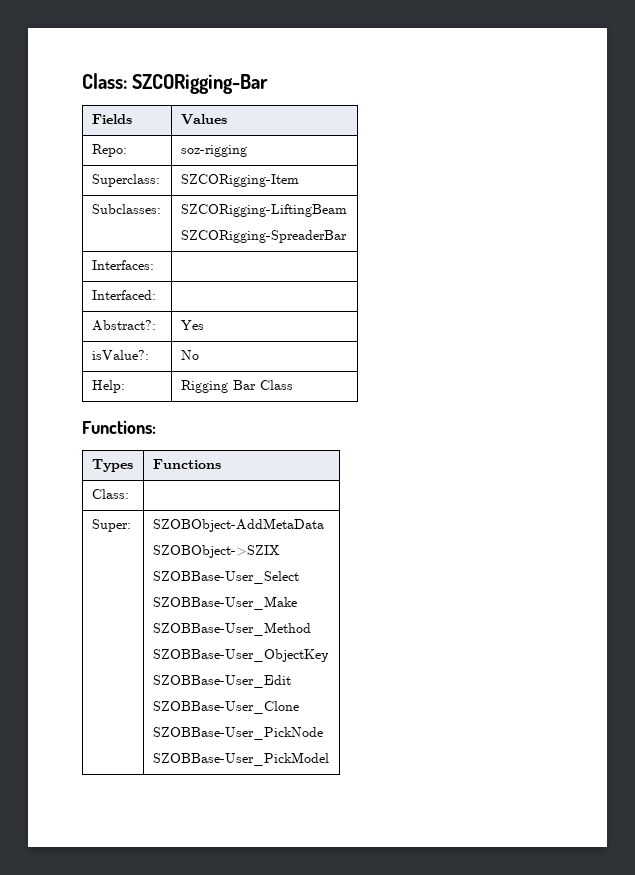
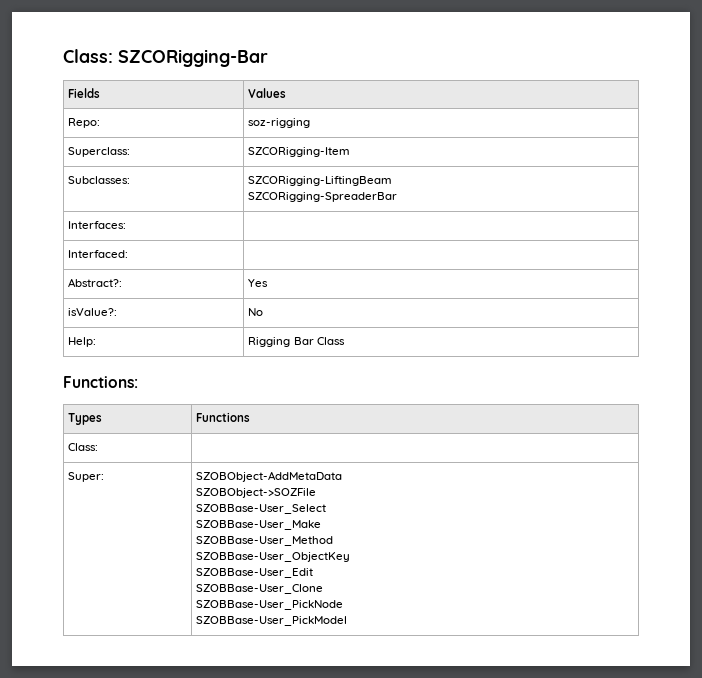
[152,545,280,558] SZOBObject->SZIX -> [196,488,317,498] SZOBObject->SOZFile

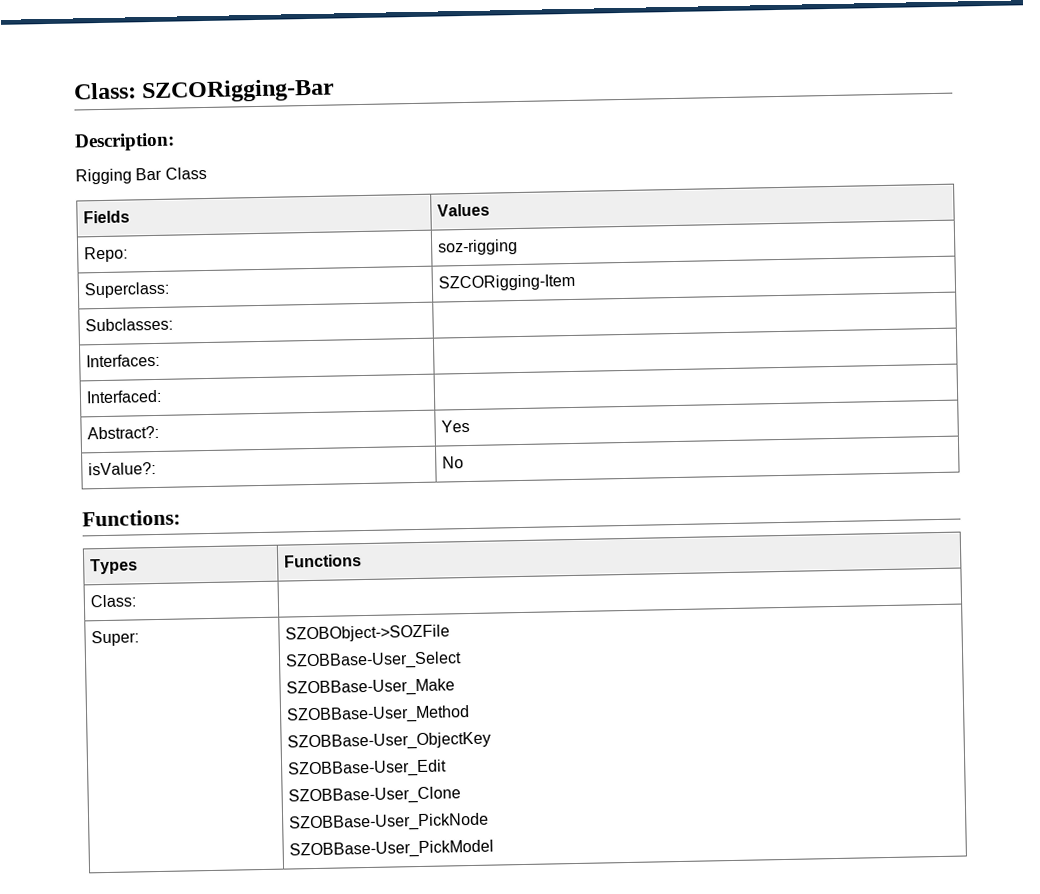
(268, 58) none -> [74,132,175,152] [75,166,207,185] // Description: // Rigging Bar Class
[248,176,393,186] [248,192,398,202] SZCORigging-LiftingBeam // SZCORigging-SpreaderBar -> (174, 324) none
[68,337,97,347] [248,337,345,347] // Help: | Rigging Bar Class -> (465, 462) none
[196,471,343,482] SZOBObject-AddMetaData // -> (140, 638) none

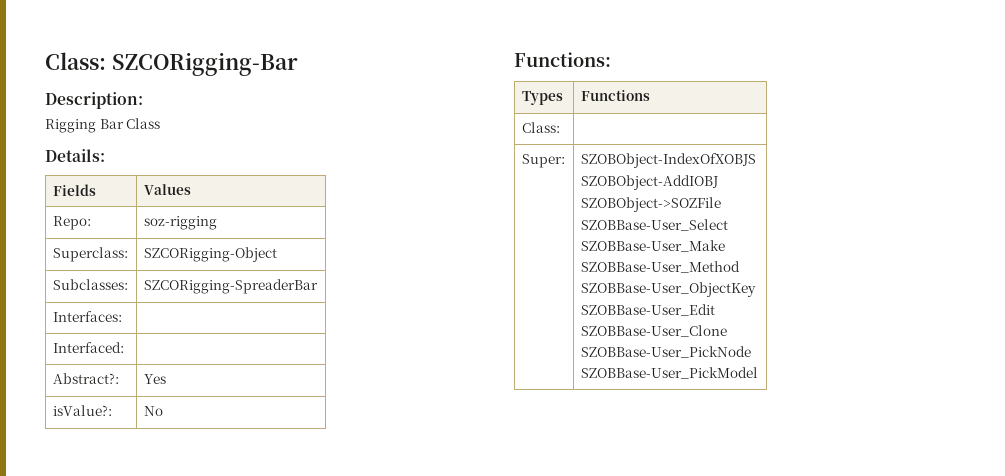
(207, 173) none -> [45,149,105,162] // Details:
[438,273,576,292] SZCORigging-Item -> [143,247,277,262] SZCORigging-Object
(174, 324) none -> [143,279,318,294] SZCORigging-SpreaderBar
(140, 638) none -> [580,153,756,168] [580,175,718,190] SZOBObject-IndexOfXOBJS // SZOBObject-AddIOBJ //

